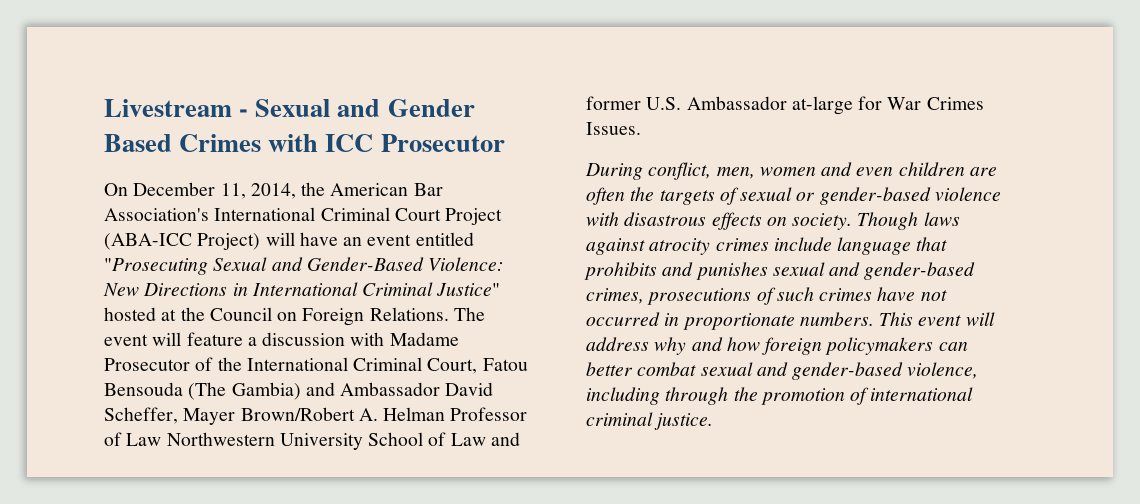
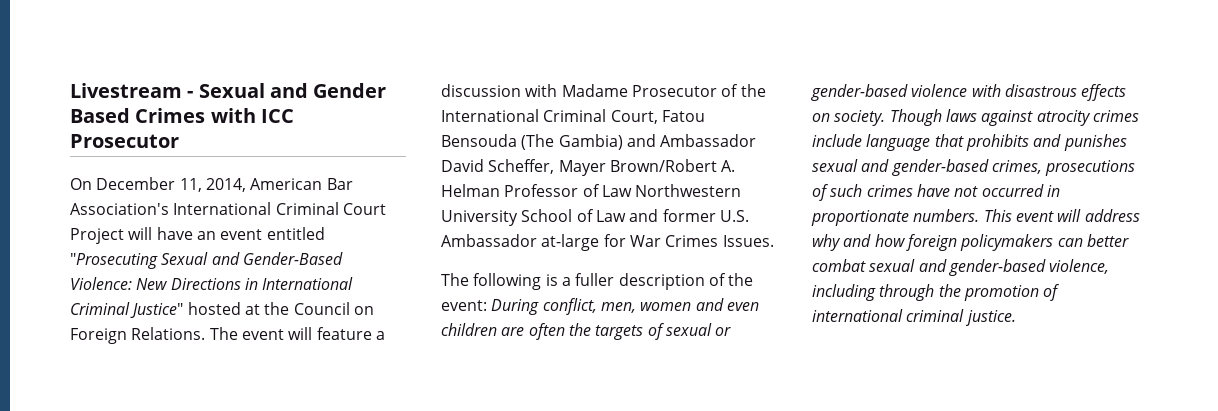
[301,182,326,196] the -> (246, 185) none
[104,233,261,250] (ABA-ICC Project) -> (124, 236) none
(641, 128) none -> [441,273,754,290] [441,300,487,311] The following is a fuller description of the event:

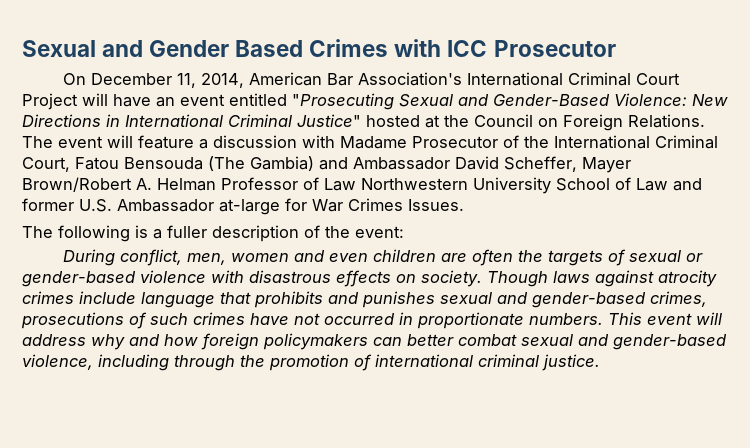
[70,83,194,98] Livestream - -> (22, 48) none
(487, 305) none -> (404, 232) //

